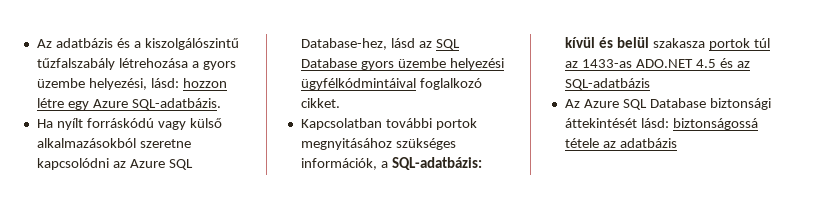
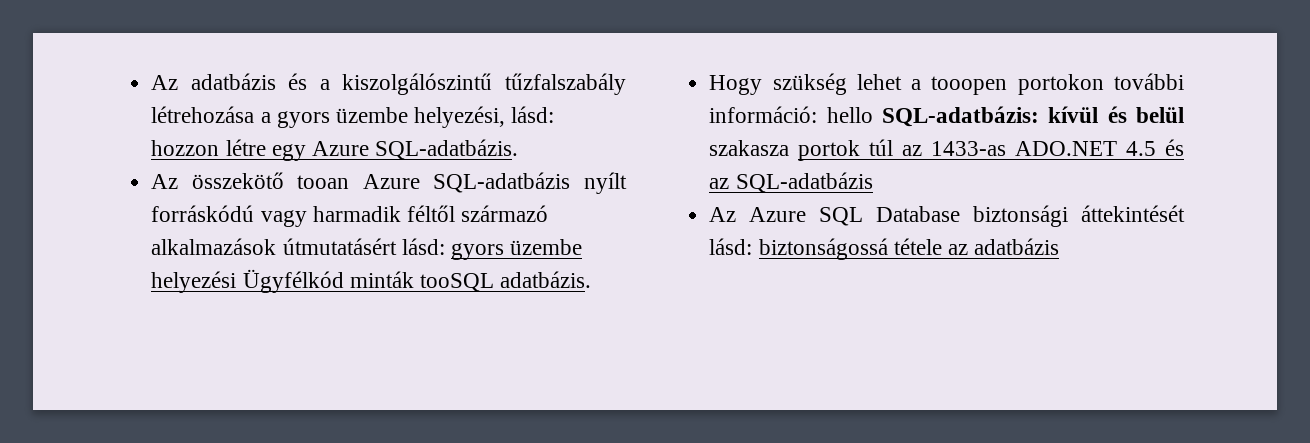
[36,118,222,130] [36,138,191,148] [36,158,193,170] [300,38,460,50] [300,58,504,70] [300,78,482,90] [300,98,340,108] [300,118,477,130] [300,138,456,150] [300,158,388,170] Ha nyílt forráskódú vagy külső alkalmazásokból szeretne kapcsolódni az Azure SQL Database-hez, lásd az SQL Database gyors üzembe helyezési ügyfélkódmintáival foglalkozó cikket. // Kapcsolatban további portok megnyitásához szükséges információk, a -> [151,172,627,194] [151,205,549,227] [151,238,583,260] [151,269,592,293] [709,73,1184,95] [709,106,873,123] Az összekötő tooan Azure SQL-adatbázis nyílt forráskódú vagy harmadik féltől származó alkalmazások útmutatásért lásd: gyors üzembe helyezési Ügyfélkód minták tooSQL adatbázis. // Hogy szükség lehet a tooopen portokon további információ: hello

